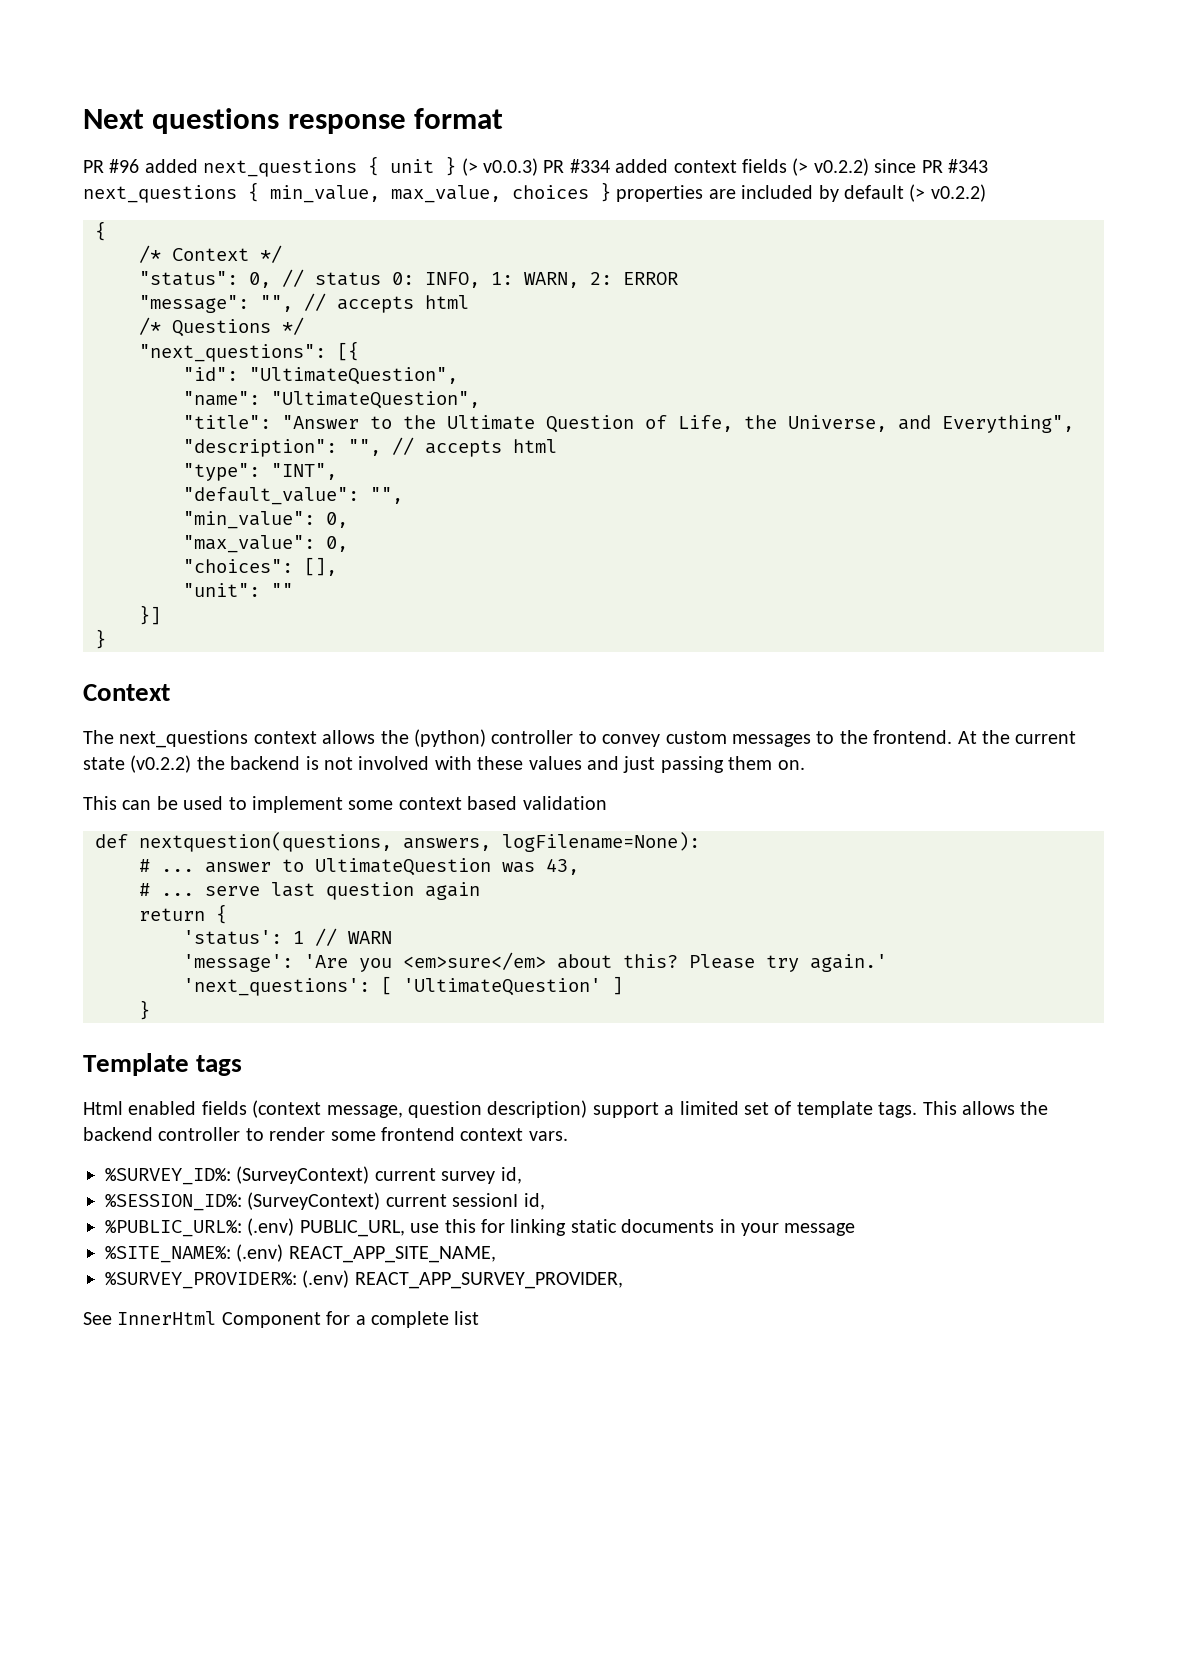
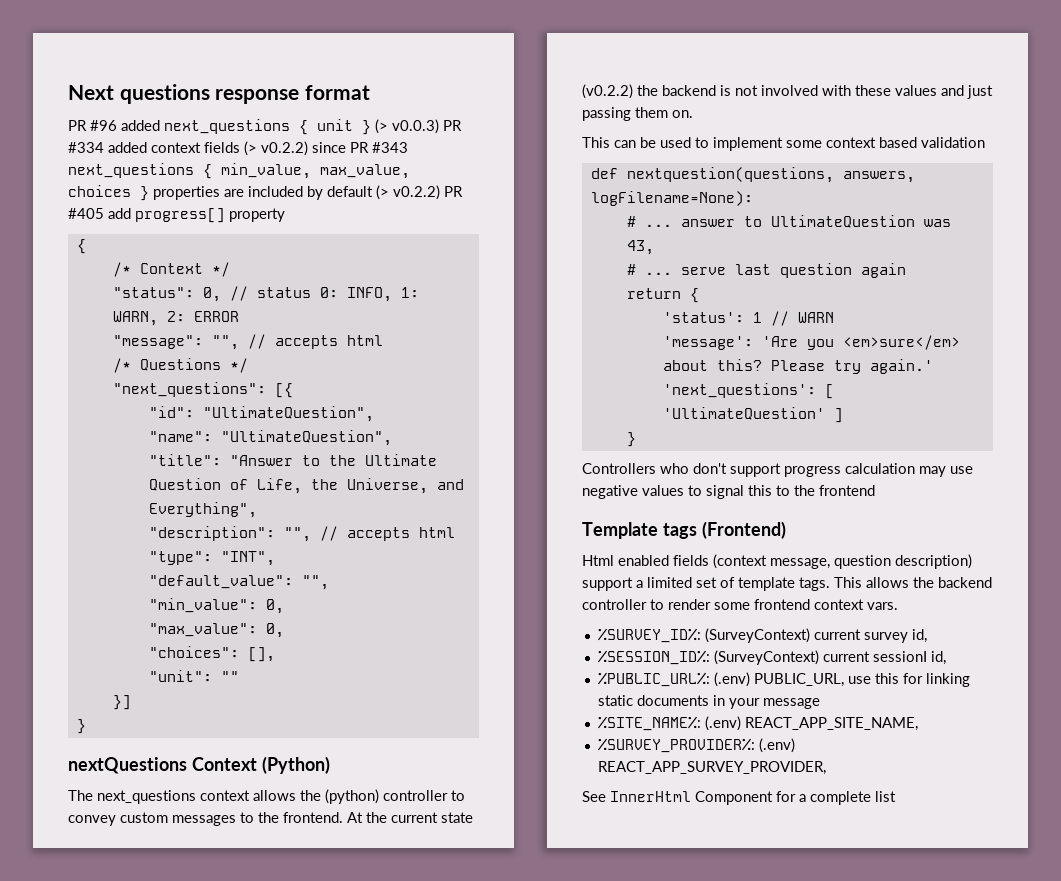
(986, 193) none -> [444,186,463,197] [68,208,285,223] PR #405 add progress[] property
[83,684,170,701] Context -> [68,756,330,774] nextQuestions Context (Python)
(150, 1010) none -> [582,463,973,477] [582,485,875,499] // Controllers who don't support progress calculation may use negative values to signal this to the frontend
(243, 1065) none -> [701,521,786,539] (Frontend)

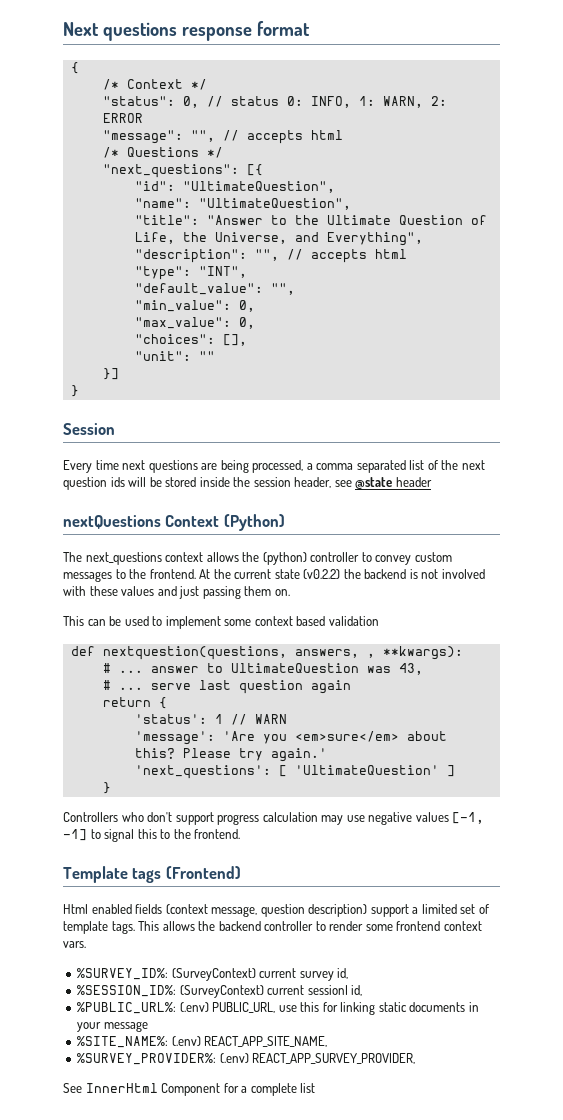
[68,119,462,135] [68,141,408,156] [68,163,410,179] [68,185,463,201] [68,208,285,223] // PR #96 added next_questions { unit } (> v0.0.3) PR #334 added context fields (> v0.2.2) since PR #343 next_questions { min_value, max_value, choices } properties are included by default (> v0.2.2) PR #405 add progress[] property -> (310, 28) none
(86, 726) none -> [63,423,115,435] [63,460,485,473] [63,477,432,490] // Session // Every time next questions are being processed, a comma separated list of the next question ids will be stored inside the session header, see @state header
[590,191,753,206] logFilename=None): -> [366,646,463,660] , **kwargs):
(684, 490) none -> [452,812,485,824] [63,829,87,841] [-1, -1]
[819,485,875,496] frontend -> [194,829,241,839] frontend.

